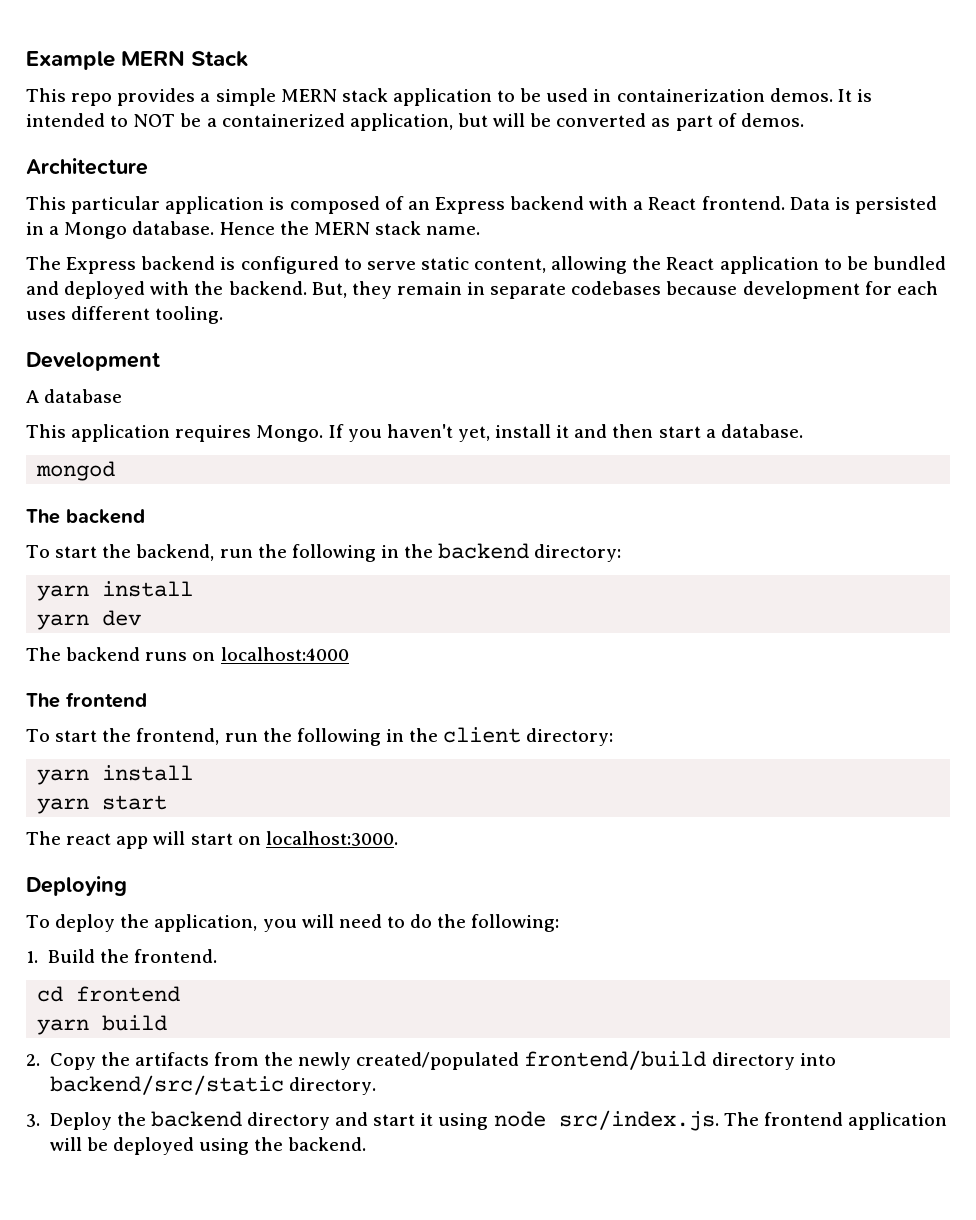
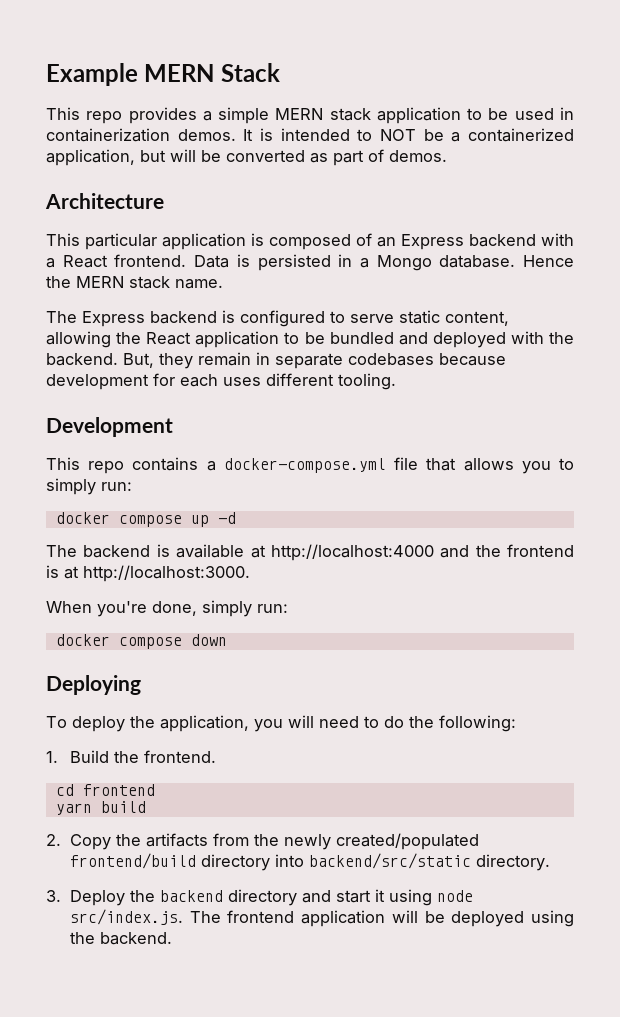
[26,389,123,403] [26,424,803,442] [36,461,116,481] [26,509,145,524] [26,543,622,562] [37,581,194,601] [37,610,142,630] [26,647,349,661] [26,692,147,708] [26,727,614,746] [37,765,194,785] [37,795,168,814] [26,831,398,849] A database // This application requires Mongo. If you haven't yet, install it and then start a database. // mongod // The backend // To start the backend, run the following in the backend directory: // yarn install // yarn dev // The backend runs on localhost:4000 // The frontend // To start the frontend, run the following in the client directory: // yarn install // yarn start // The react app will start on localhost:3000. -> [46,457,574,474] [46,478,132,495] [55,512,236,527] [46,544,574,561] [46,565,250,582] [46,600,288,617] [55,634,227,649] This repo contains a docker-compose.yml file that allows you to simply run: // docker compose up -d // The backend is available at http://localhost:4000 and the frontend is at http://localhost:3000. // When you're done, simply run: // docker compose down

